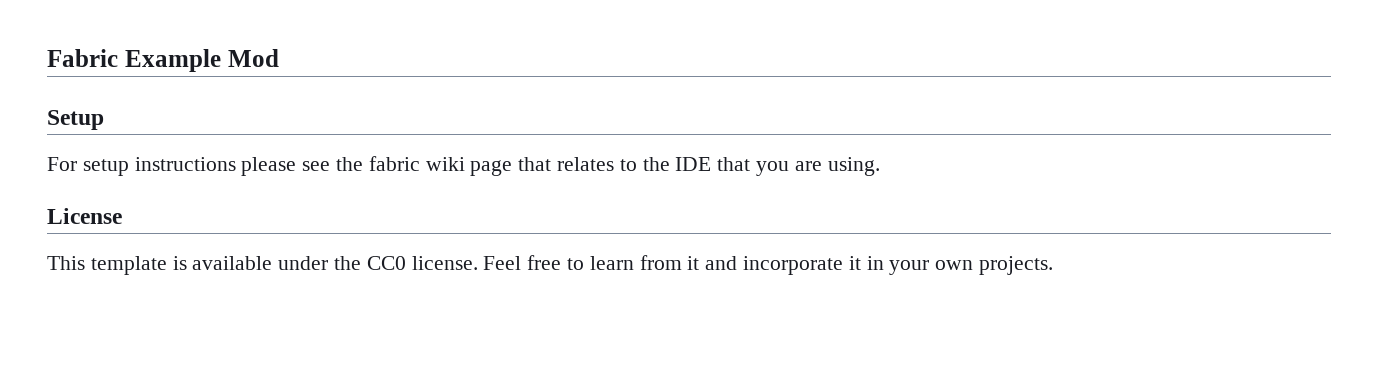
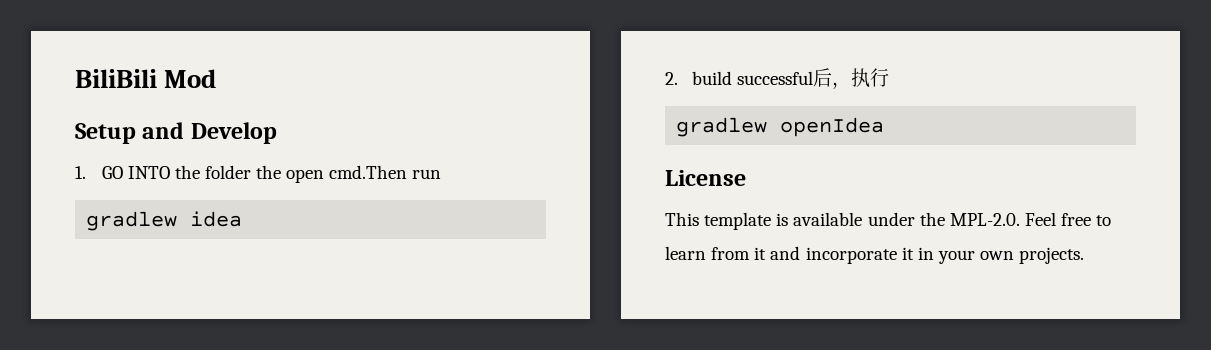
[47,49,221,72] Fabric Example -> [75,69,157,88] BiliBili
[47,156,880,176] // For setup instructions please see the fabric wiki page that relates to the IDE that you are using. -> [142,122,277,144] [75,165,442,183] [86,211,243,231] [665,68,889,89] [676,117,885,137] and Develop // 1. GO INTO the folder the open cmd.Then run // gradlew idea // 2. build successful后，执行 // gradlew openIdea
[366,256,478,270] CC0 license. -> [949,213,1020,226] MPL-2.0.

